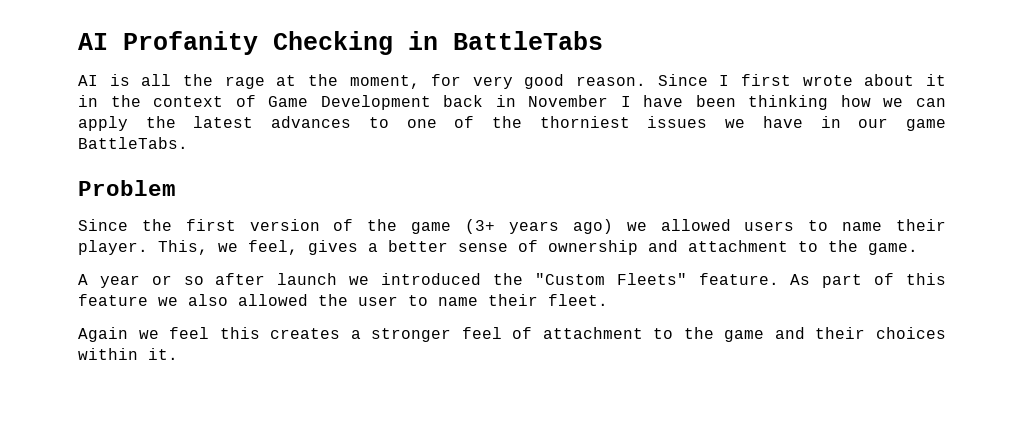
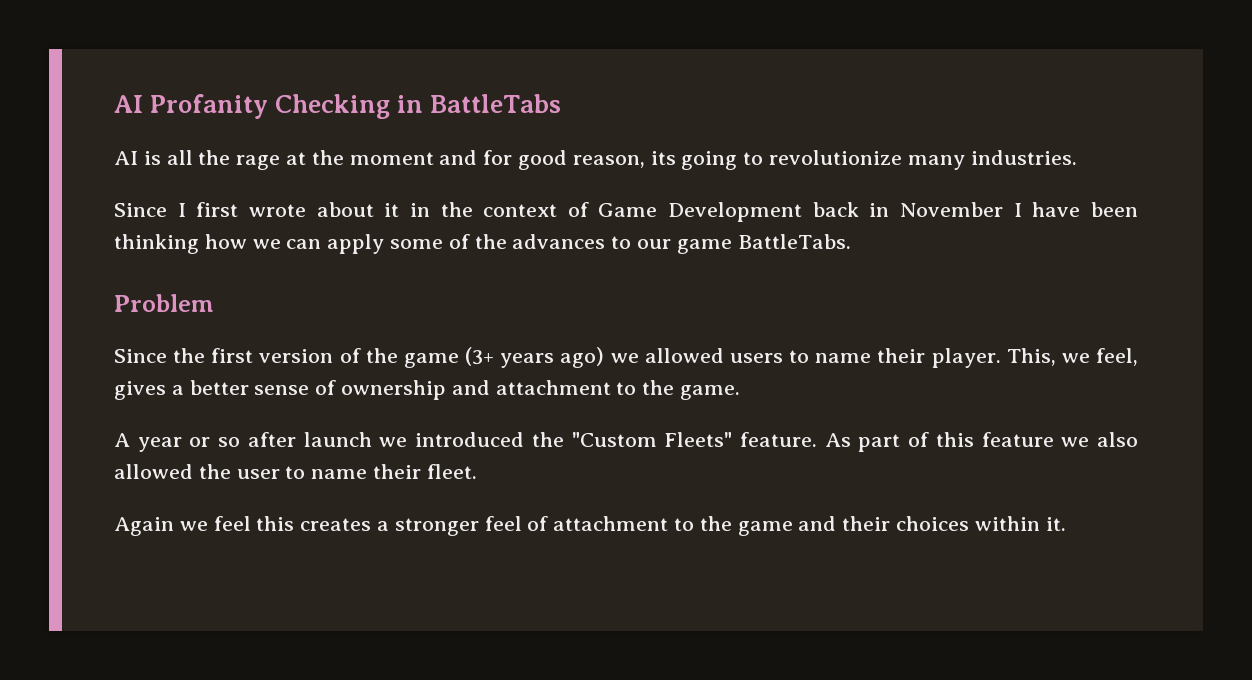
[349,74,647,89] moment, for very good reason. -> [349,150,1077,170] moment and for good reason, its going to revolutionize many industries. //
[145,116,841,128] the latest advances to one of the thorniest issues we have in -> [390,234,632,249] some of the advances to

